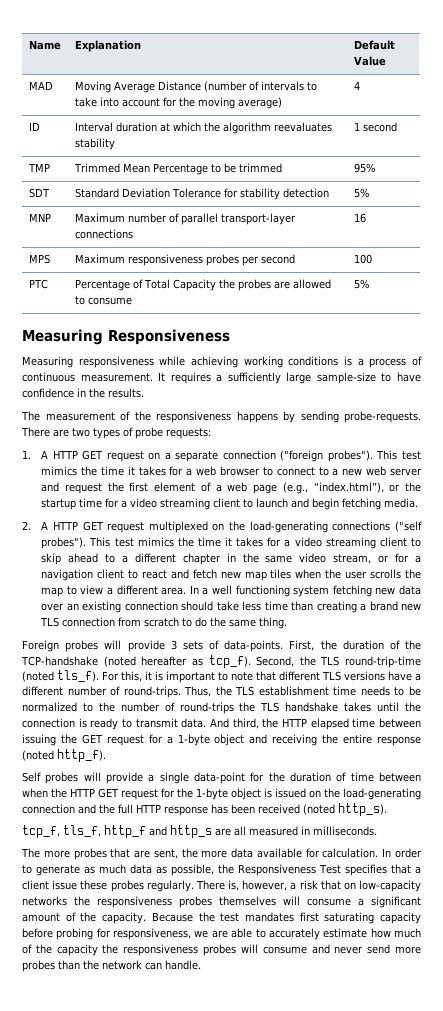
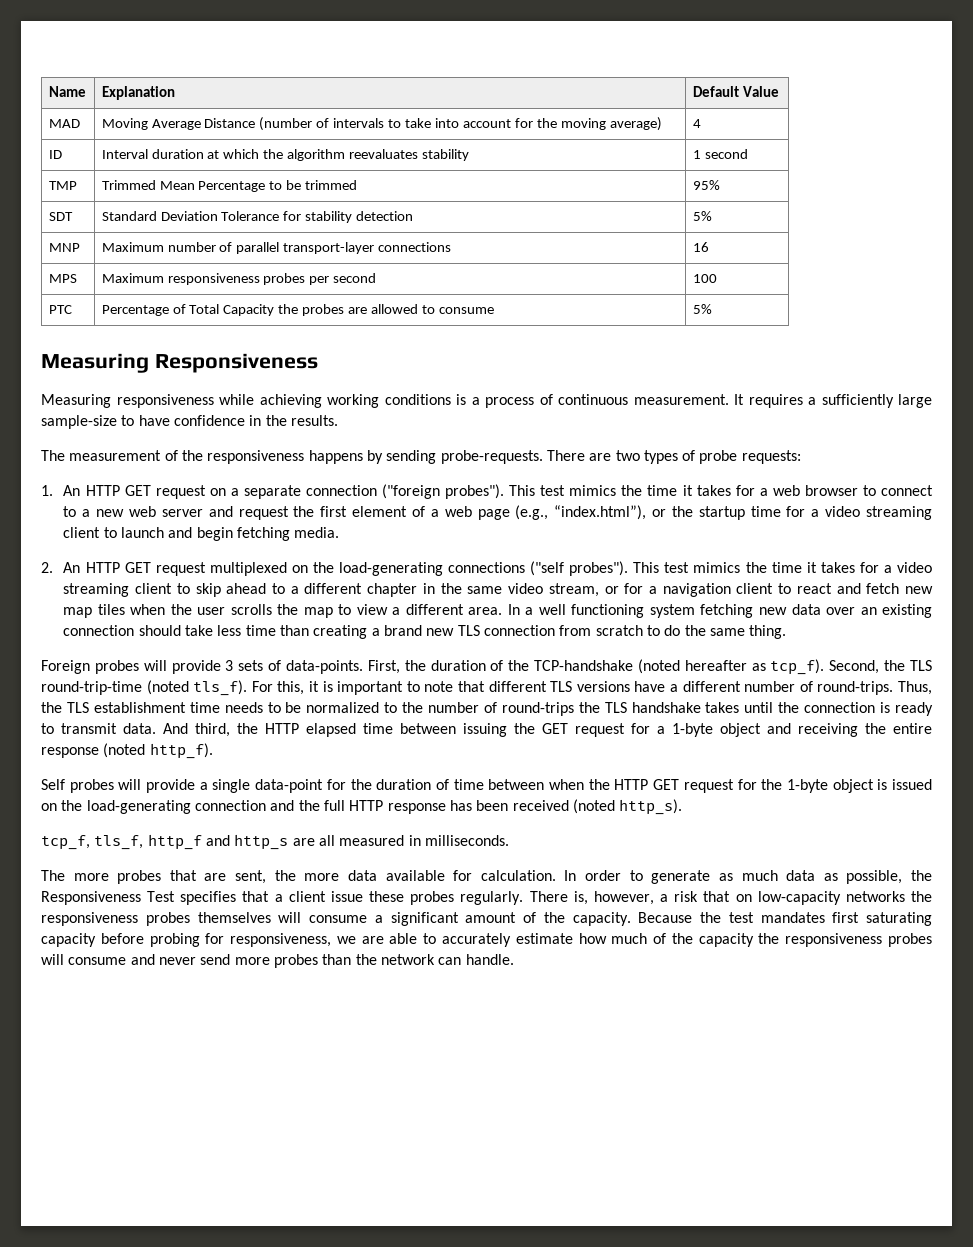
[41,450,49,459] A -> [63,485,81,496] An
[41,521,49,530] A -> [63,562,81,573] An

